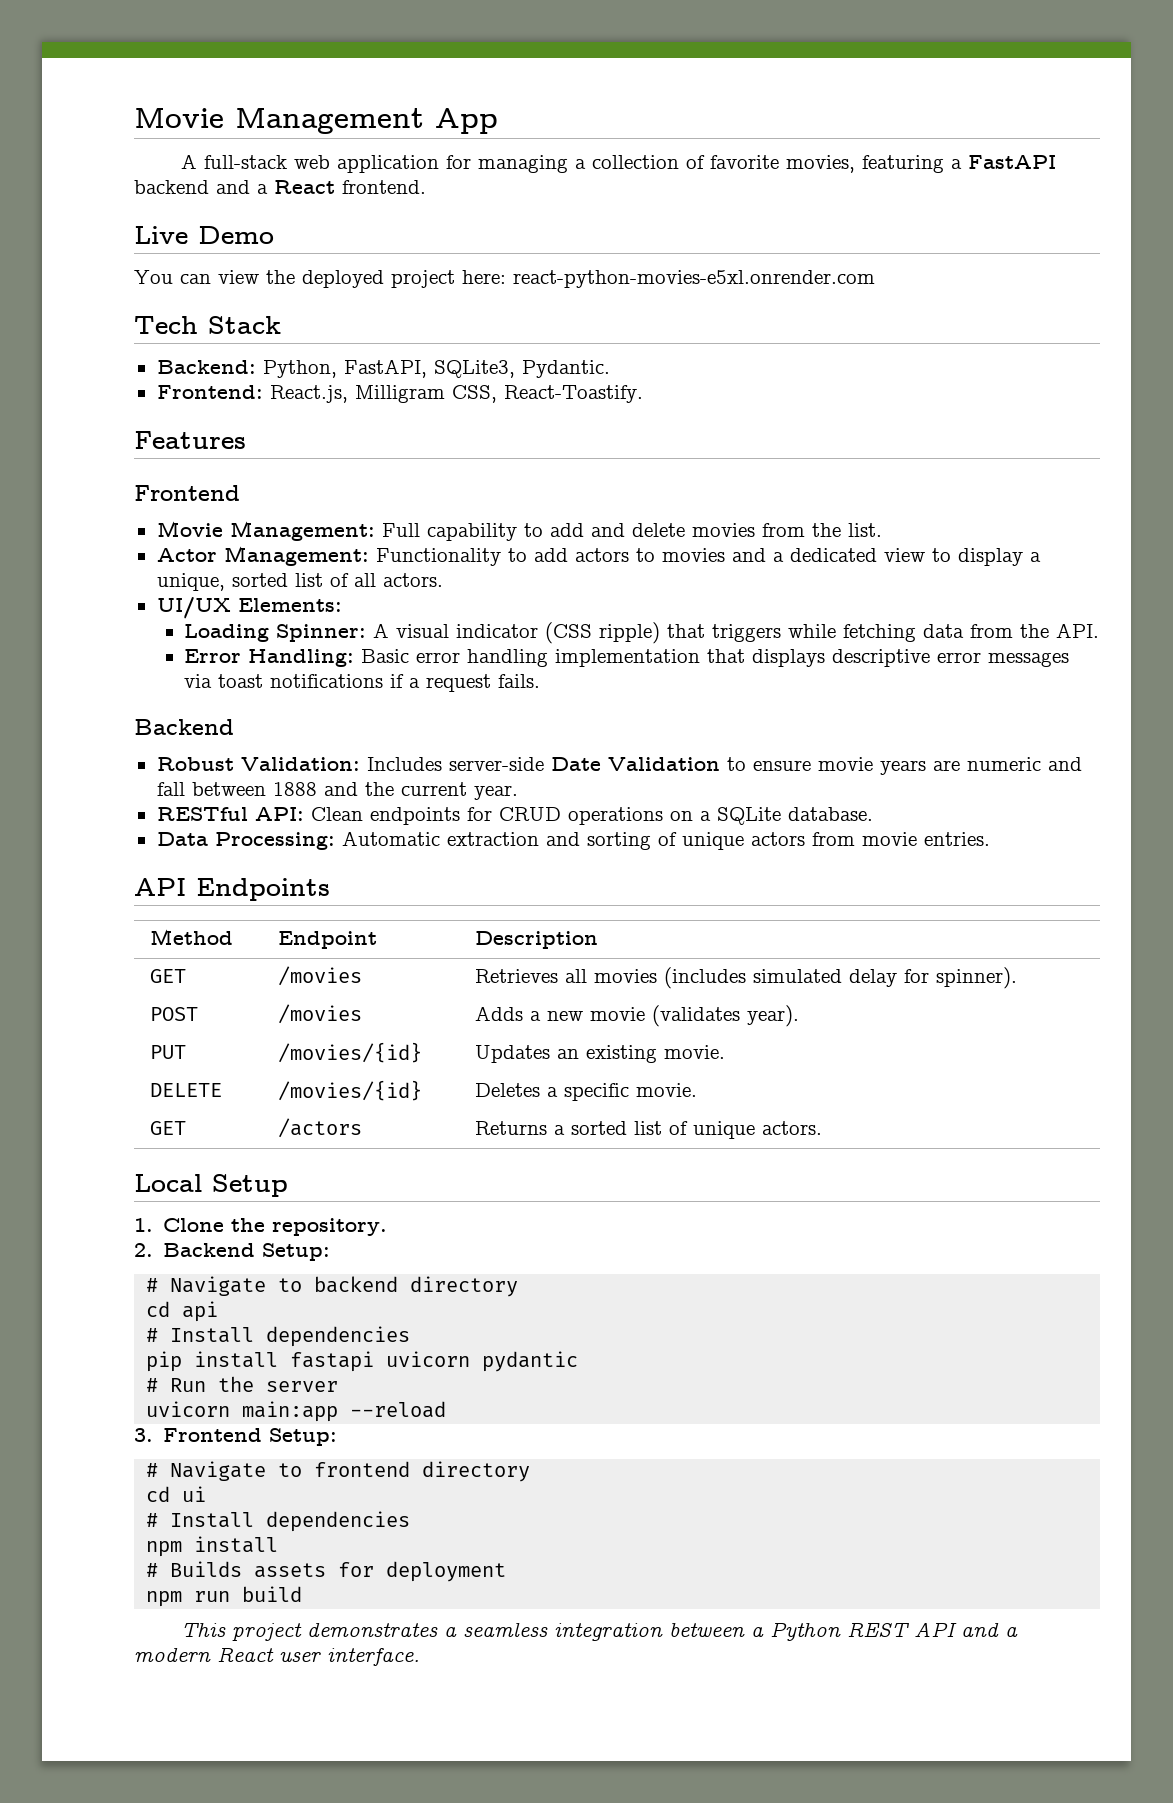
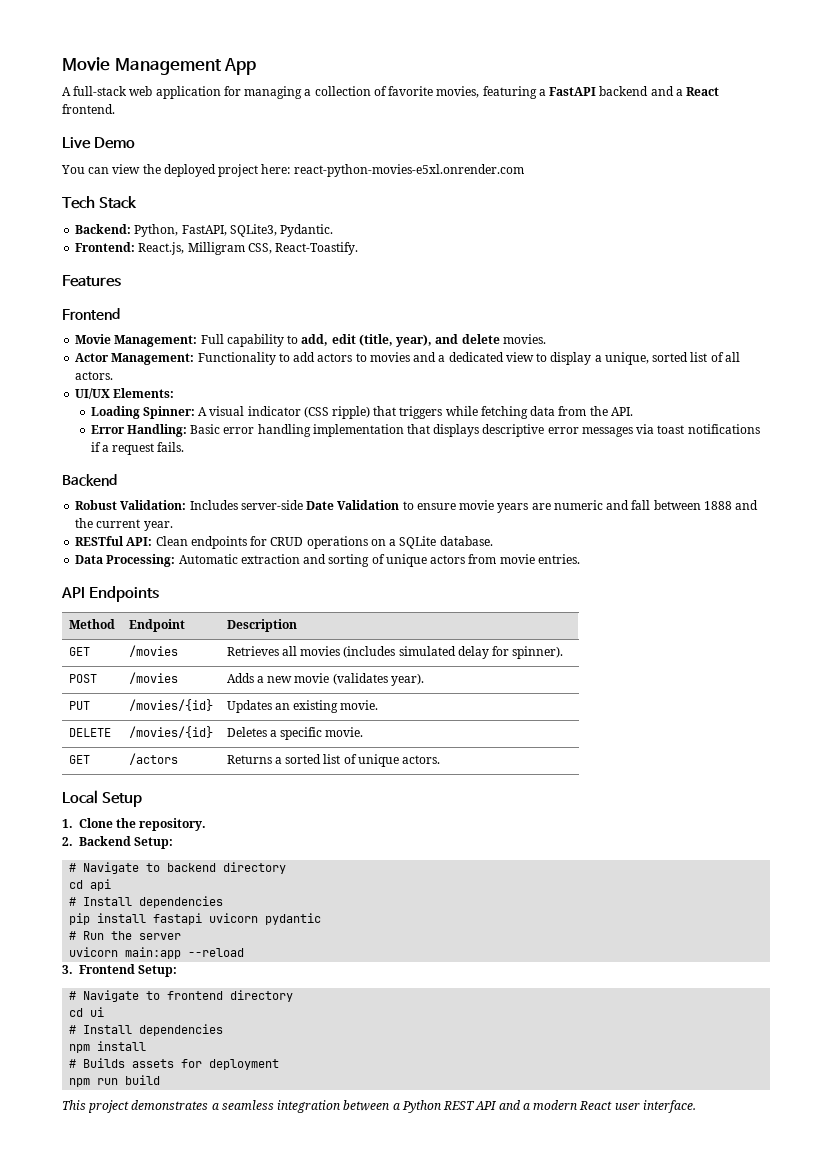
[549,523,882,537] add and delete movies from the list. -> [301,334,546,347] add, edit (title, year), and delete movies.

